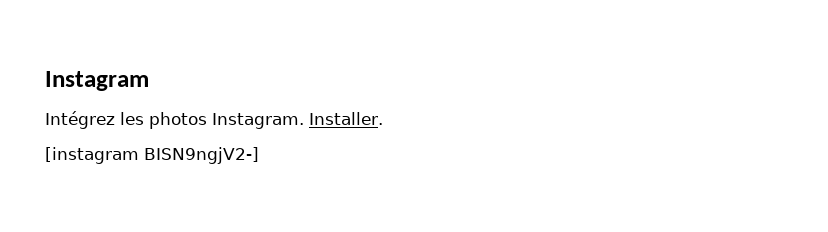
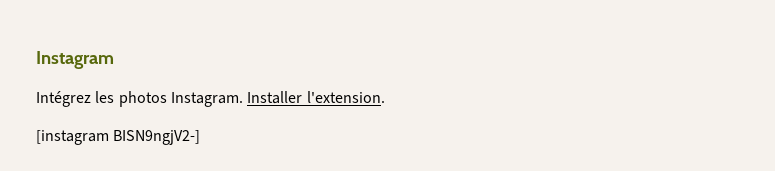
[309,112,383,125] Installer. -> [247,91,385,104] Installer l'extension.

